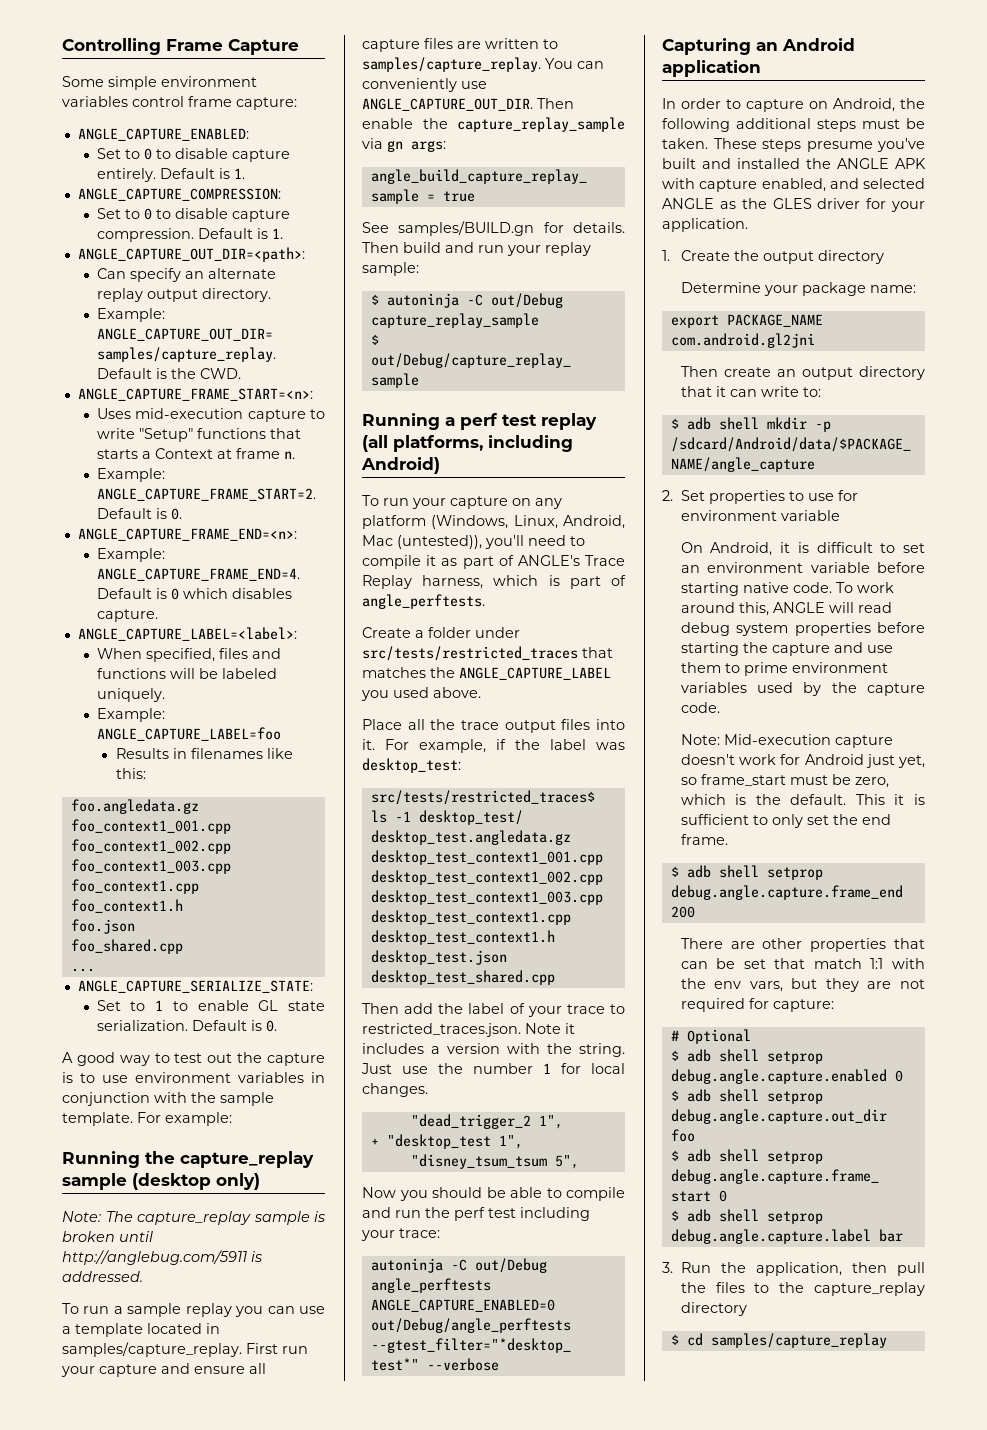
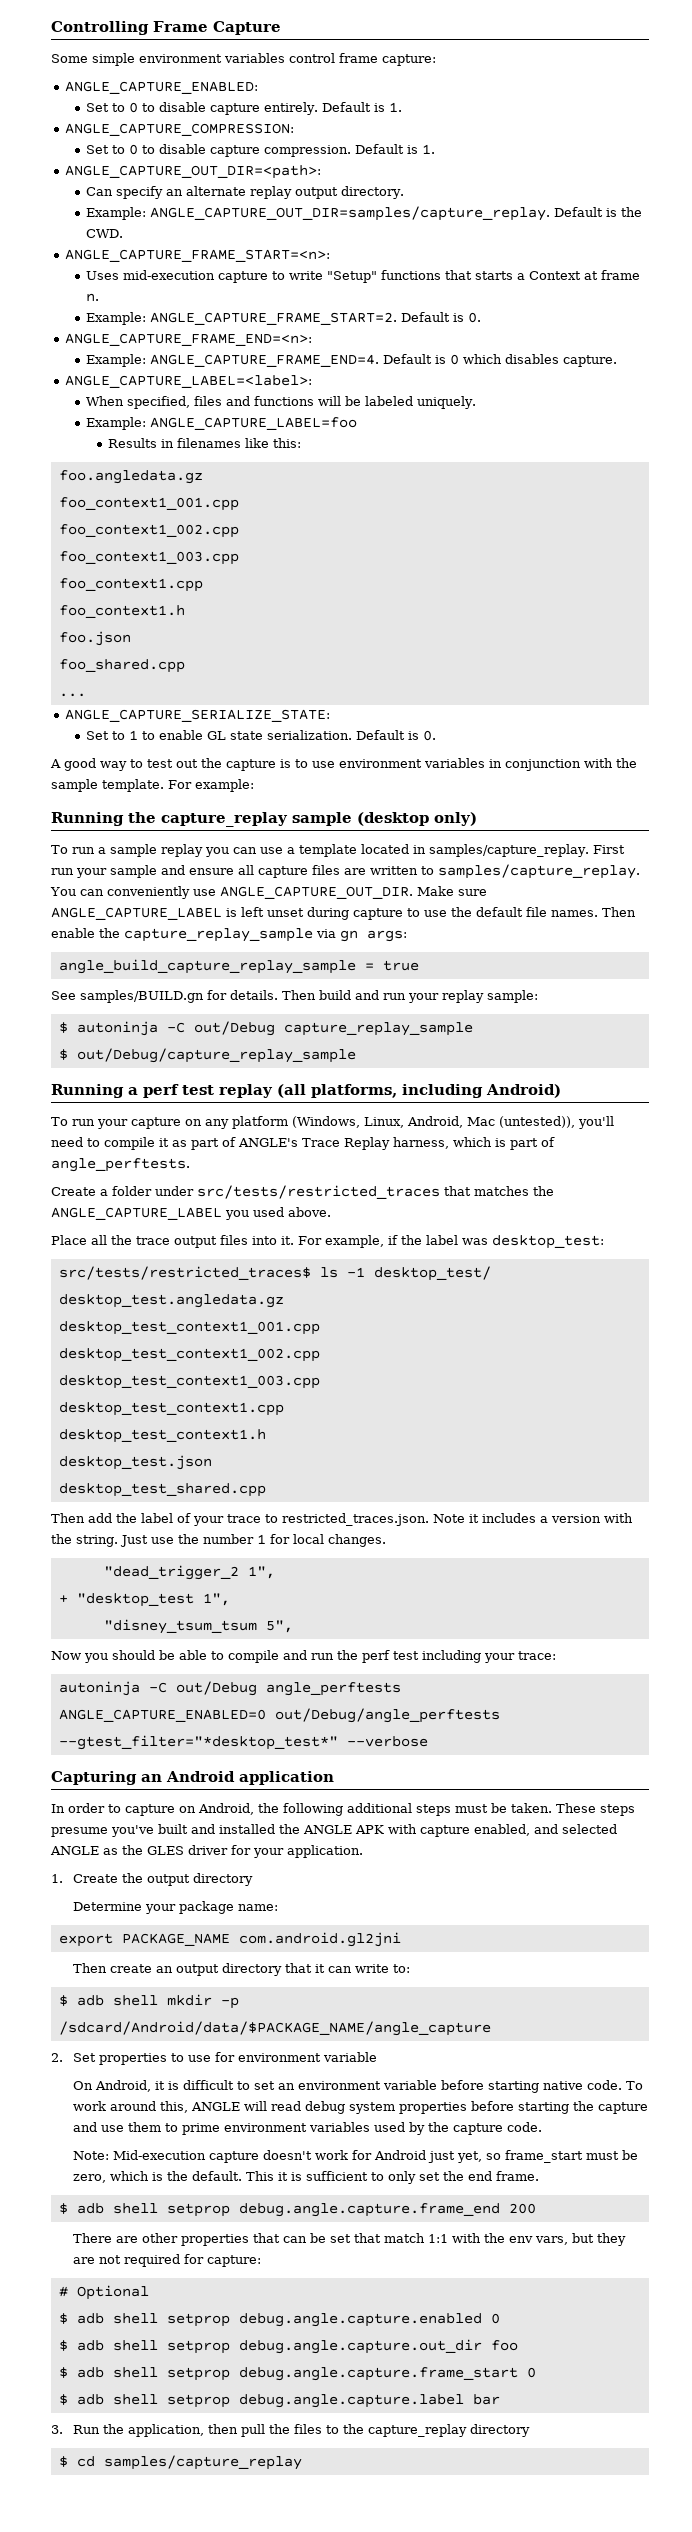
[62,1211,325,1225] [62,1231,153,1242] [62,1250,262,1265] [62,1271,143,1282] // Note: The capture_replay sample is broken until http://anglebug.com/5911 is addressed. -> (477, 819) none
[99,1364,157,1377] capture -> [110,865,157,878] sample
(533, 104) none -> [416,886,487,896] [51,907,598,920] Make sure ANGLE_CAPTURE_LABEL is left unset during capture to use the default file names.

